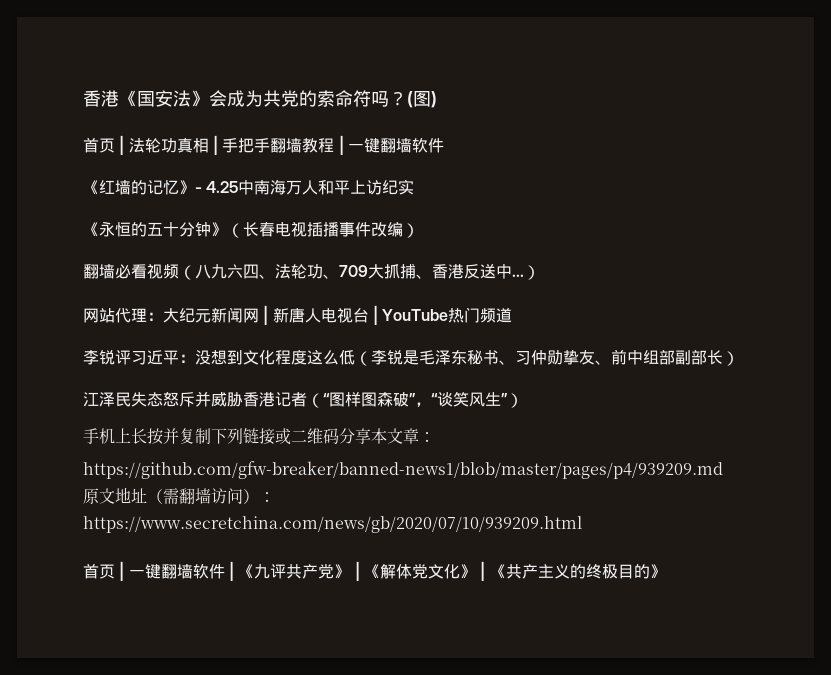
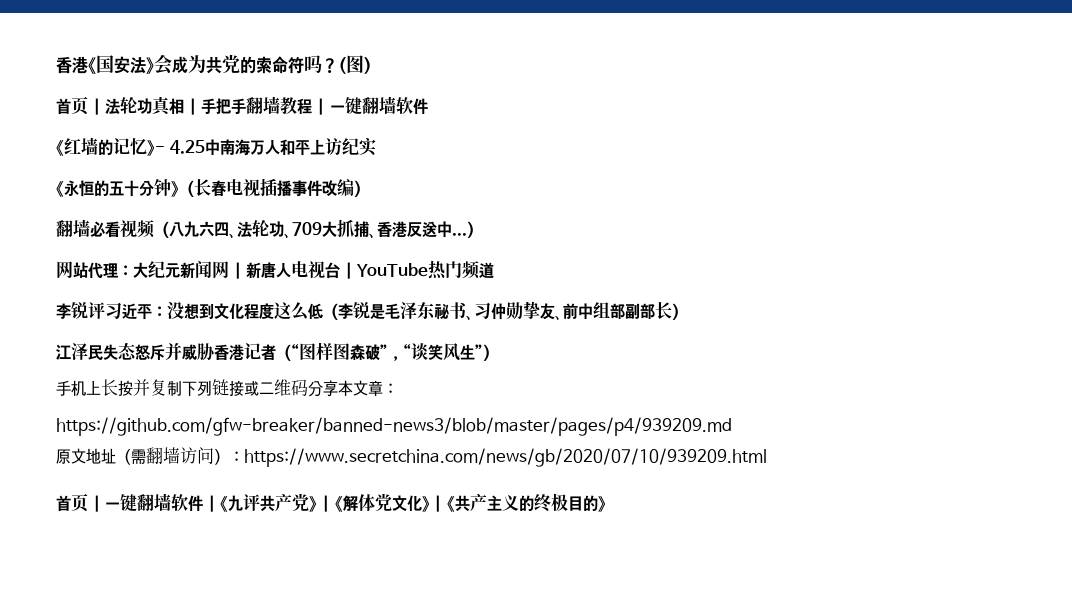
[83,461,723,479] https://github.com/gfw-breaker/banned-news1/blob/master/pages/p4/939209.md -> [56,417,732,436] https://github.com/gfw-breaker/banned-news3/blob/master/pages/p4/939209.md

